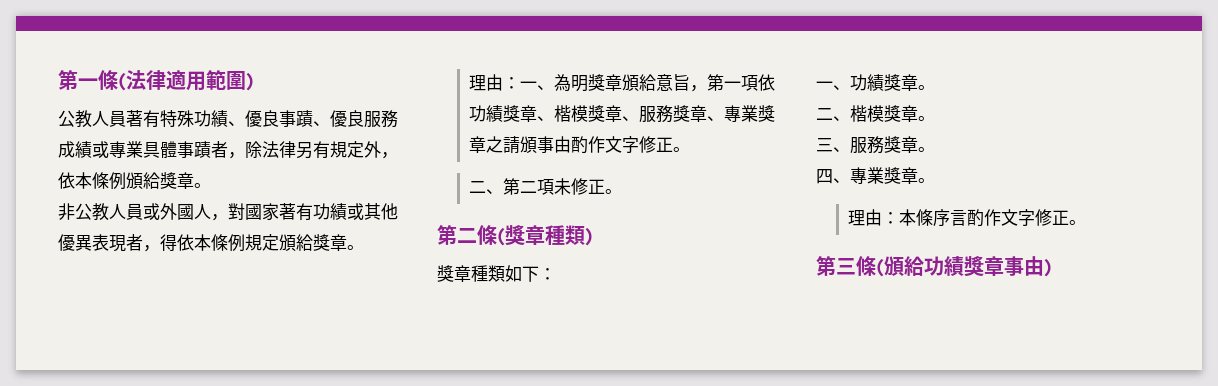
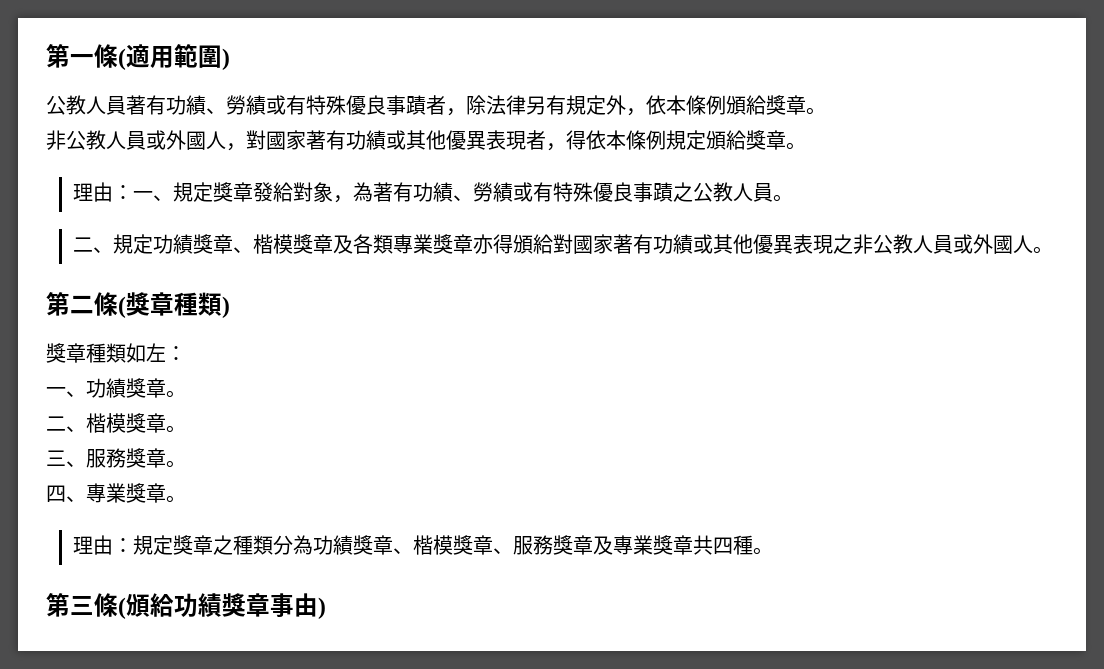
[126,70,166,90] 法律 -> (126, 59) none
[160,110,398,128] [58,141,177,158] 特殊功績、優良事蹟、優良服務成績或專業具體 -> [166,95,386,115] 功績、勞績或有特殊優良
[554,74,776,92] [469,105,776,123] [469,136,691,154] [469,178,606,195] 為明獎章頒給意旨，第一項依功績獎章、楷模獎章、服務獎章、專業獎章之請頒事由酌作文字修正。 // 二、第二項未修正 -> [173,182,794,203] [73,234,1034,254] 規定獎章發給對象，為著有功績、勞績或有特殊優良事蹟之公教人員。 // 二、規定功績獎章、楷模獎章及各類專業獎章亦得頒給對國家著有功績或其他優異表現之非公教人員或外國人
[522,266,539,282] 下 -> [146,343,166,362] 左
[899,209,1070,227] 本條序言酌作文字修正 -> [133,535,754,555] 規定獎章之種類分為功績獎章、楷模獎章、服務獎章及專業獎章共四種

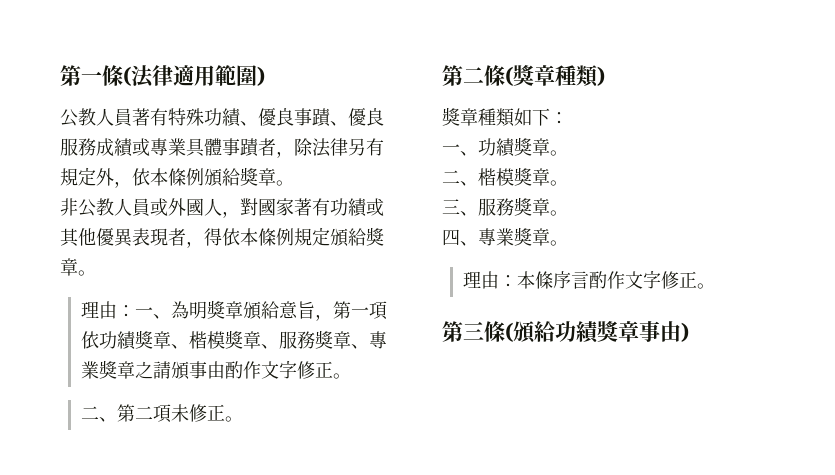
(126, 59) none -> [131,65,173,88] 法律
[166,95,386,115] 功績、勞績或有特殊優良 -> [168,108,384,127] [60,138,222,157] 特殊功績、優良事蹟、優良服務成績或專業具體
[173,182,794,203] [73,234,1034,254] 規定獎章發給對象，為著有功績、勞績或有特殊優良事蹟之公教人員。 // 二、規定功績獎章、楷模獎章及各類專業獎章亦得頒給對國家著有功績或其他優異表現之非公教人員或外國人 -> [170,300,387,321] [80,330,387,350] [80,360,351,380] [80,404,225,423] 為明獎章頒給意旨，第一項依功績獎章、楷模獎章、服務獎章、專業獎章之請頒事由酌作文字修正。 // 二、第二項未修正
[146,343,166,362] 左 -> [532,108,550,126] 下
[133,535,754,555] 規定獎章之種類分為功績獎章、楷模獎章、服務獎章及專業獎章共四種 -> [516,270,697,289] 本條序言酌作文字修正

